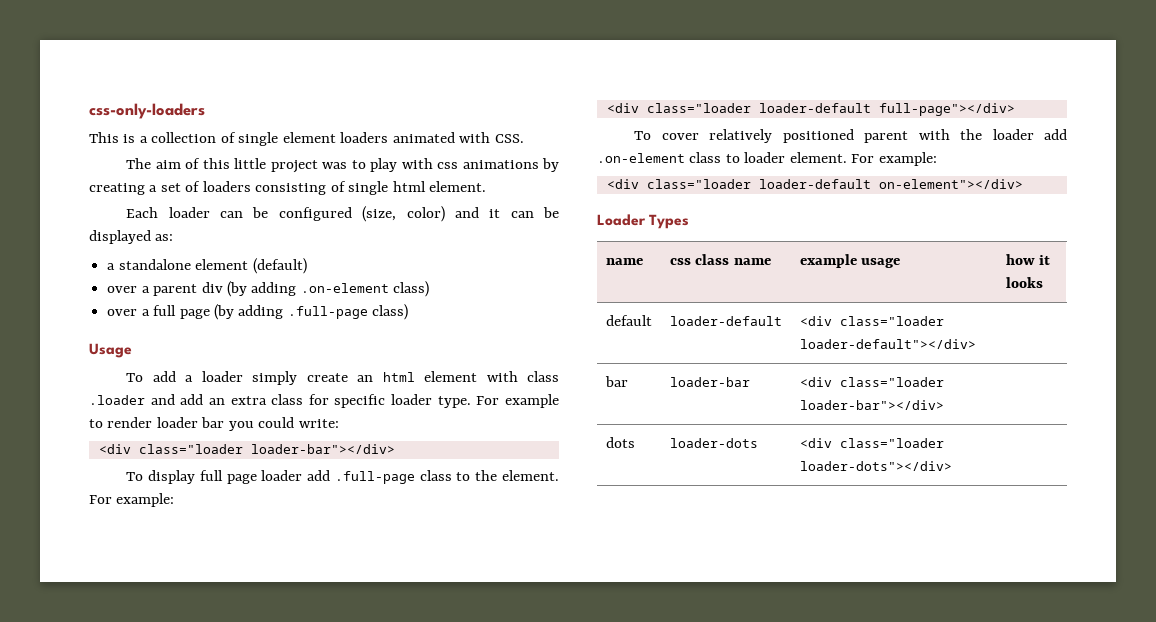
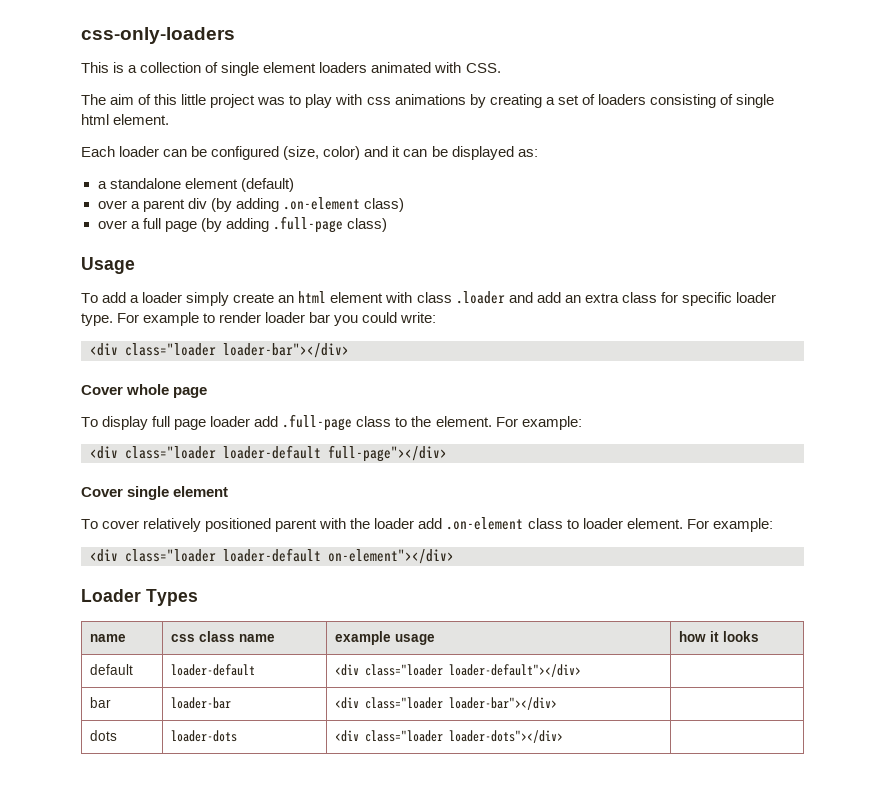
(395, 449) none -> [81,384,208,398] // Cover whole page
(1015, 109) none -> [81,486,229,500] // Cover single element

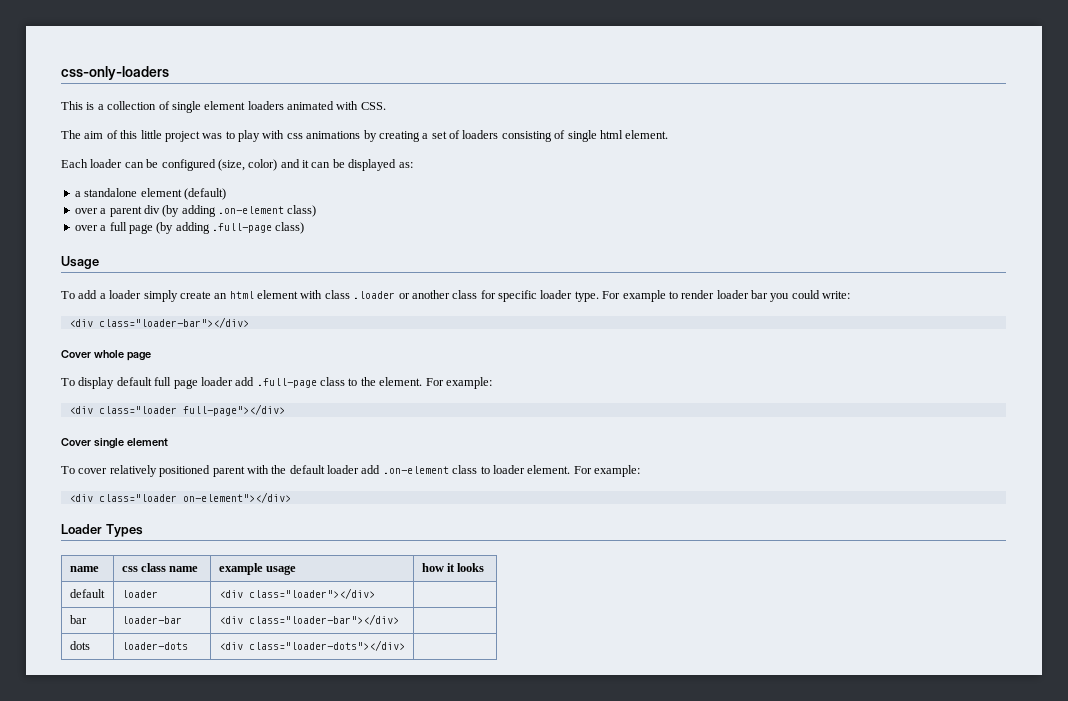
[508,292,619,303] and add an extra -> [398,290,450,299] or another
[125,343,349,358] class="loader loader-bar"></div> -> [98,317,249,328] class="loader-bar"></div>
(149, 423) none -> [116,377,152,386] default
[223,445,321,459] loader-default -> (177, 410) none
(371, 523) none -> [289,465,325,474] default
[223,548,321,562] loader-default -> (177, 498) none
[171,664,256,676] [335,664,582,677] loader-default | <div class="loader loader-default"></div> -> [121,590,158,598] [218,588,375,599] loader | <div class="loader"></div>
[365,697,558,710] class="loader loader-bar"></div> -> [248,614,399,625] class="loader-bar"></div>
[365,730,564,743] class="loader loader-dots"></div> -> [248,640,405,651] class="loader-dots"></div>

